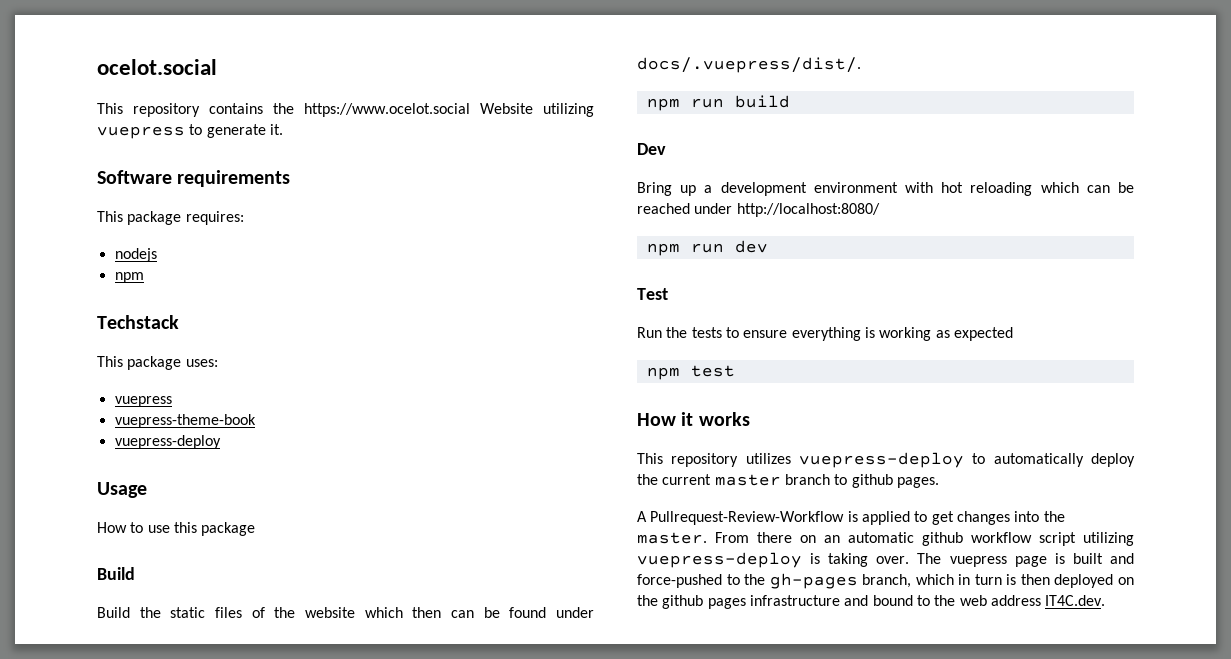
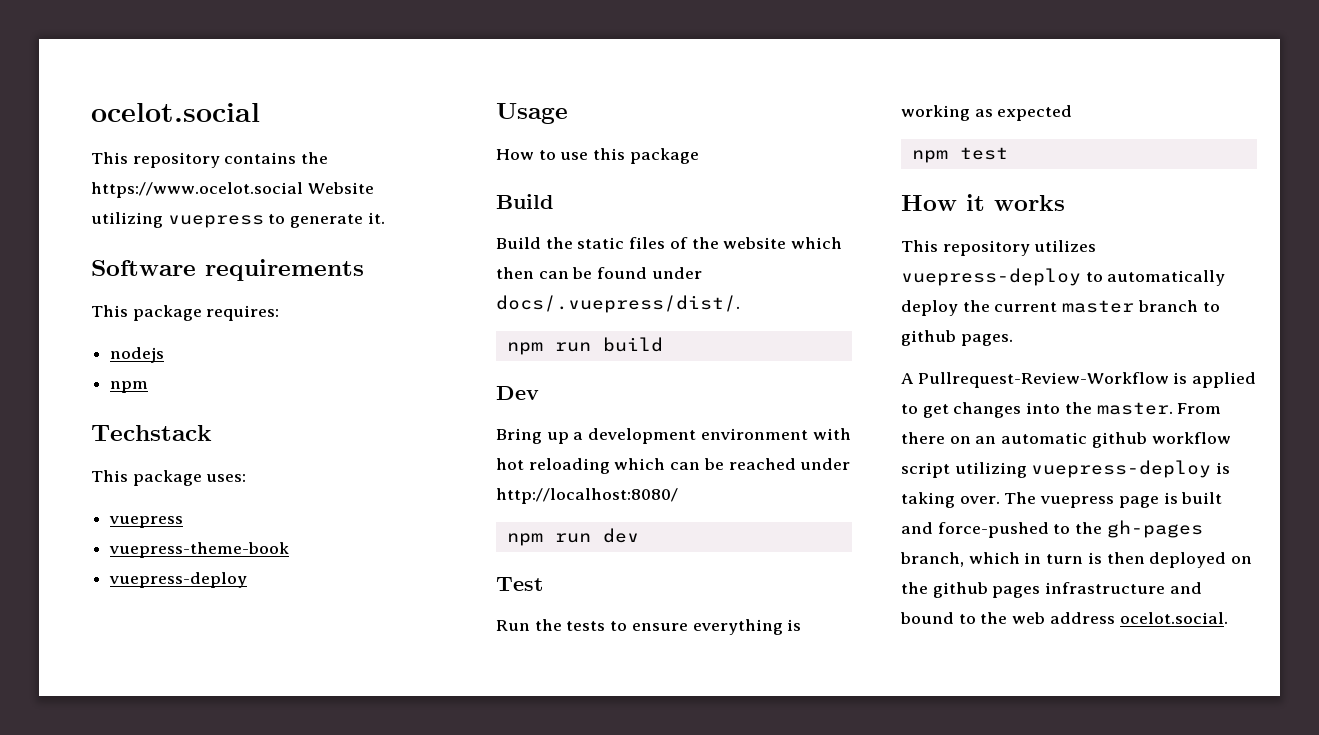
[1045,595,1106,606] IT4C.dev. -> [1119,612,1228,624] ocelot.social.

